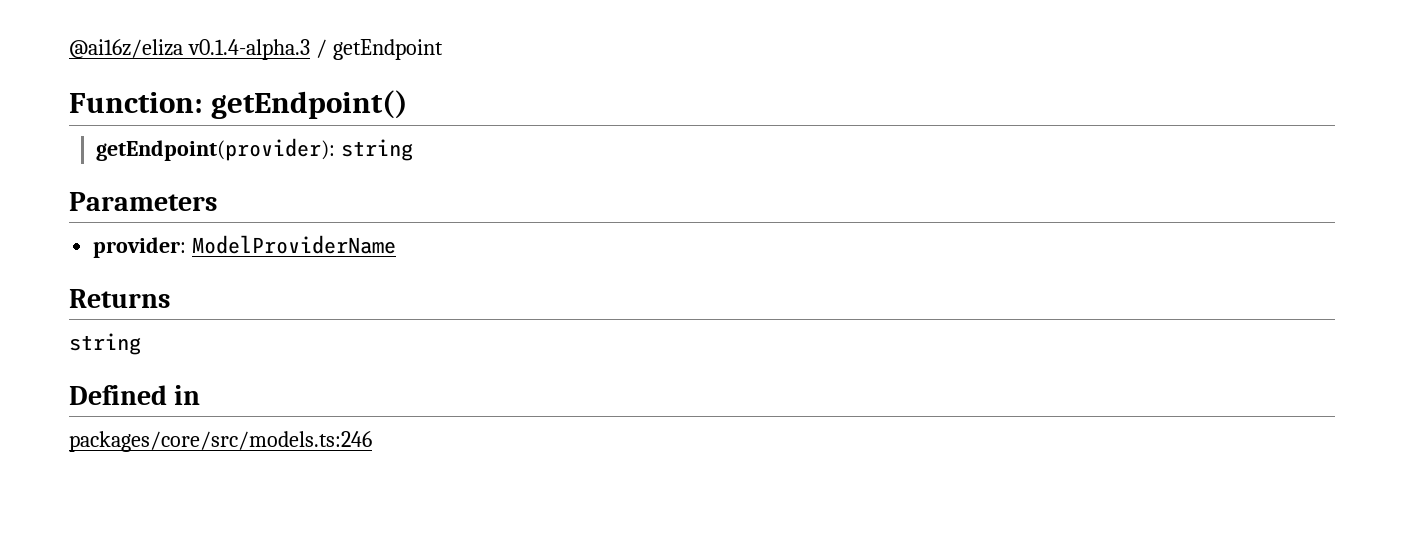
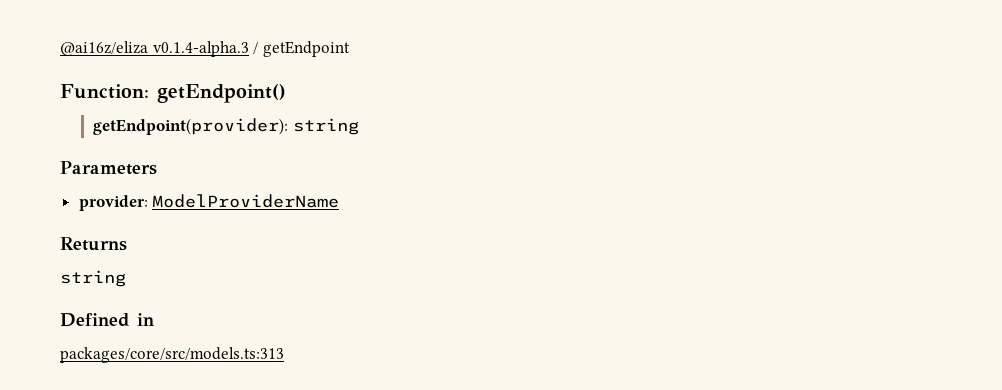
[69,431,372,452] packages/core/src/models.ts:246 -> [60,347,284,363] packages/core/src/models.ts:313

